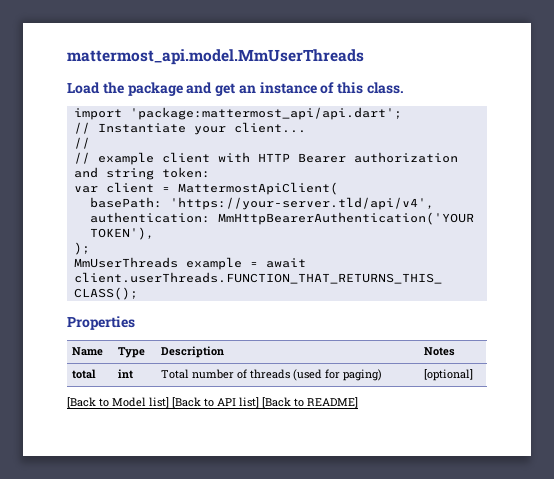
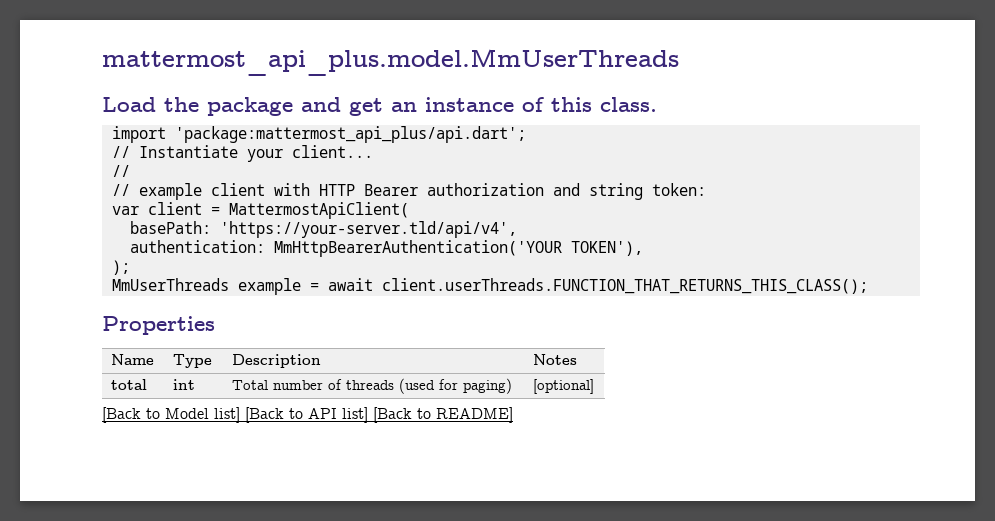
[67,49,364,65] mattermost_api.model.MmUserThreads -> [102,49,679,76] mattermost_api_plus.model.MmUserThreads
[129,107,402,120] 'package:mattermost_api/api.dart'; -> [174,126,526,143] 'package:mattermost_api_plus/api.dart';

